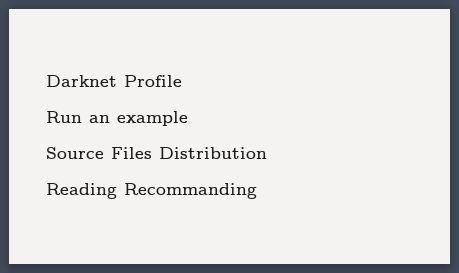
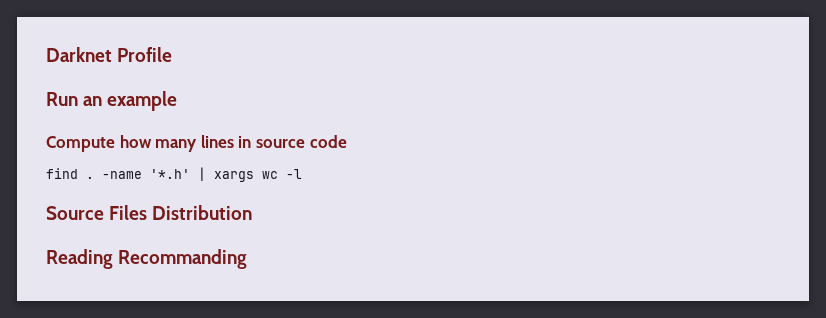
(188, 118) none -> [46,135,347,152] [46,167,302,182] // Compute how many lines in source code // find . -name '*.h' | xargs wc -l

